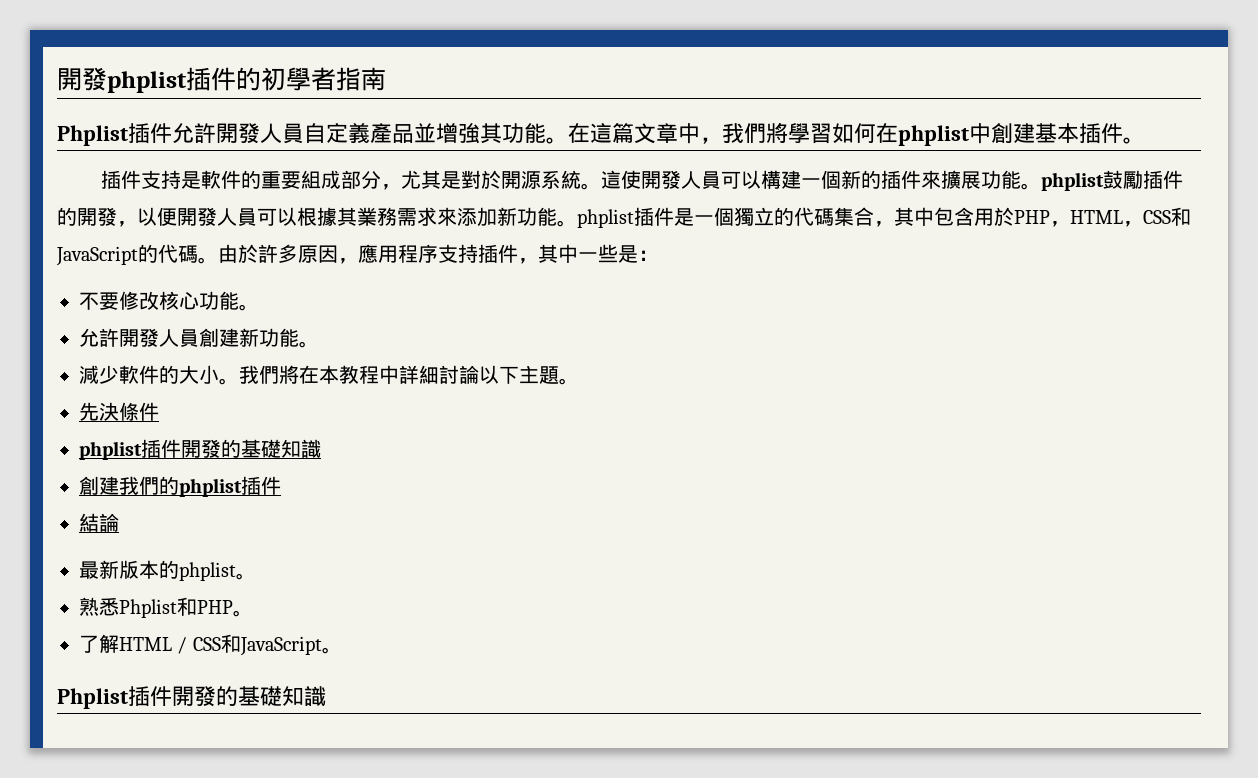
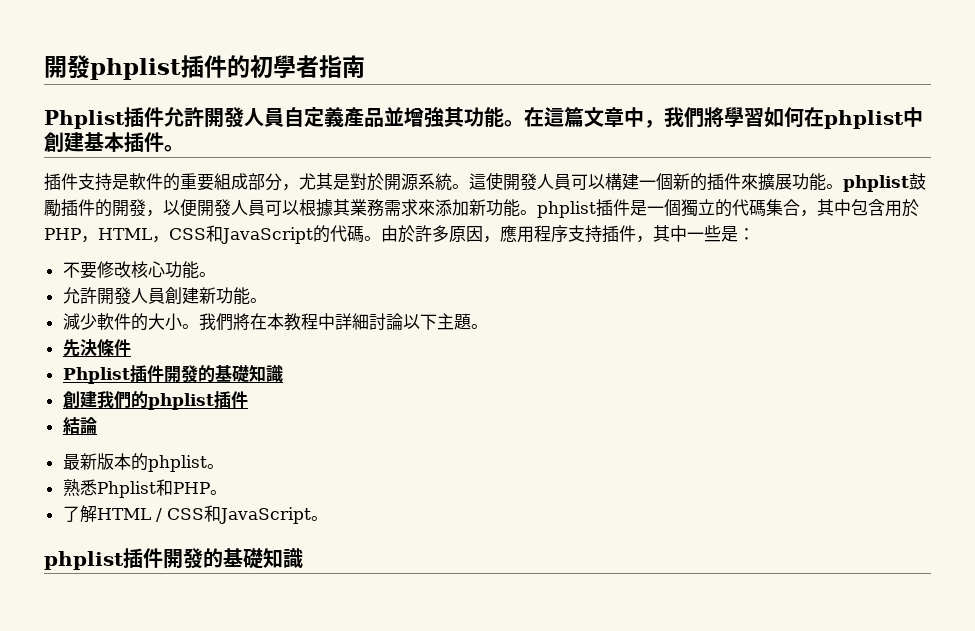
[79,441,142,460] phplist -> [62,367,130,384] Phplist
[57,688,128,709] Phplist -> [44,551,124,570] phplist

